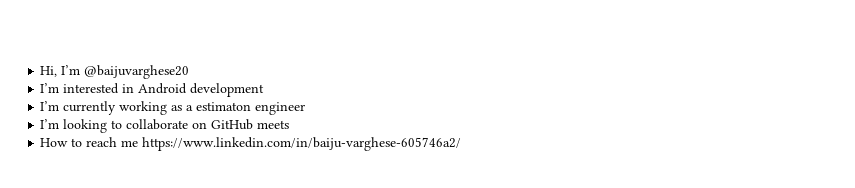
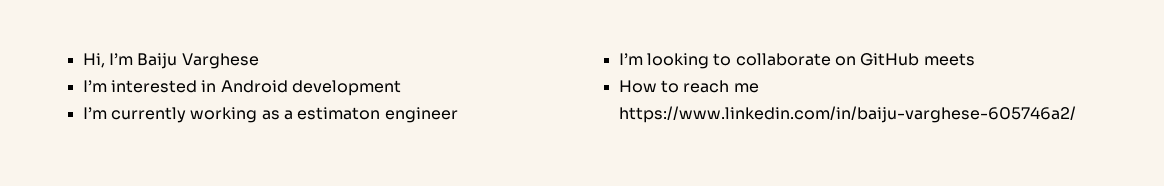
[84,65,190,79] @baijuvarghese20 -> [137,53,259,69] Baiju Varghese

